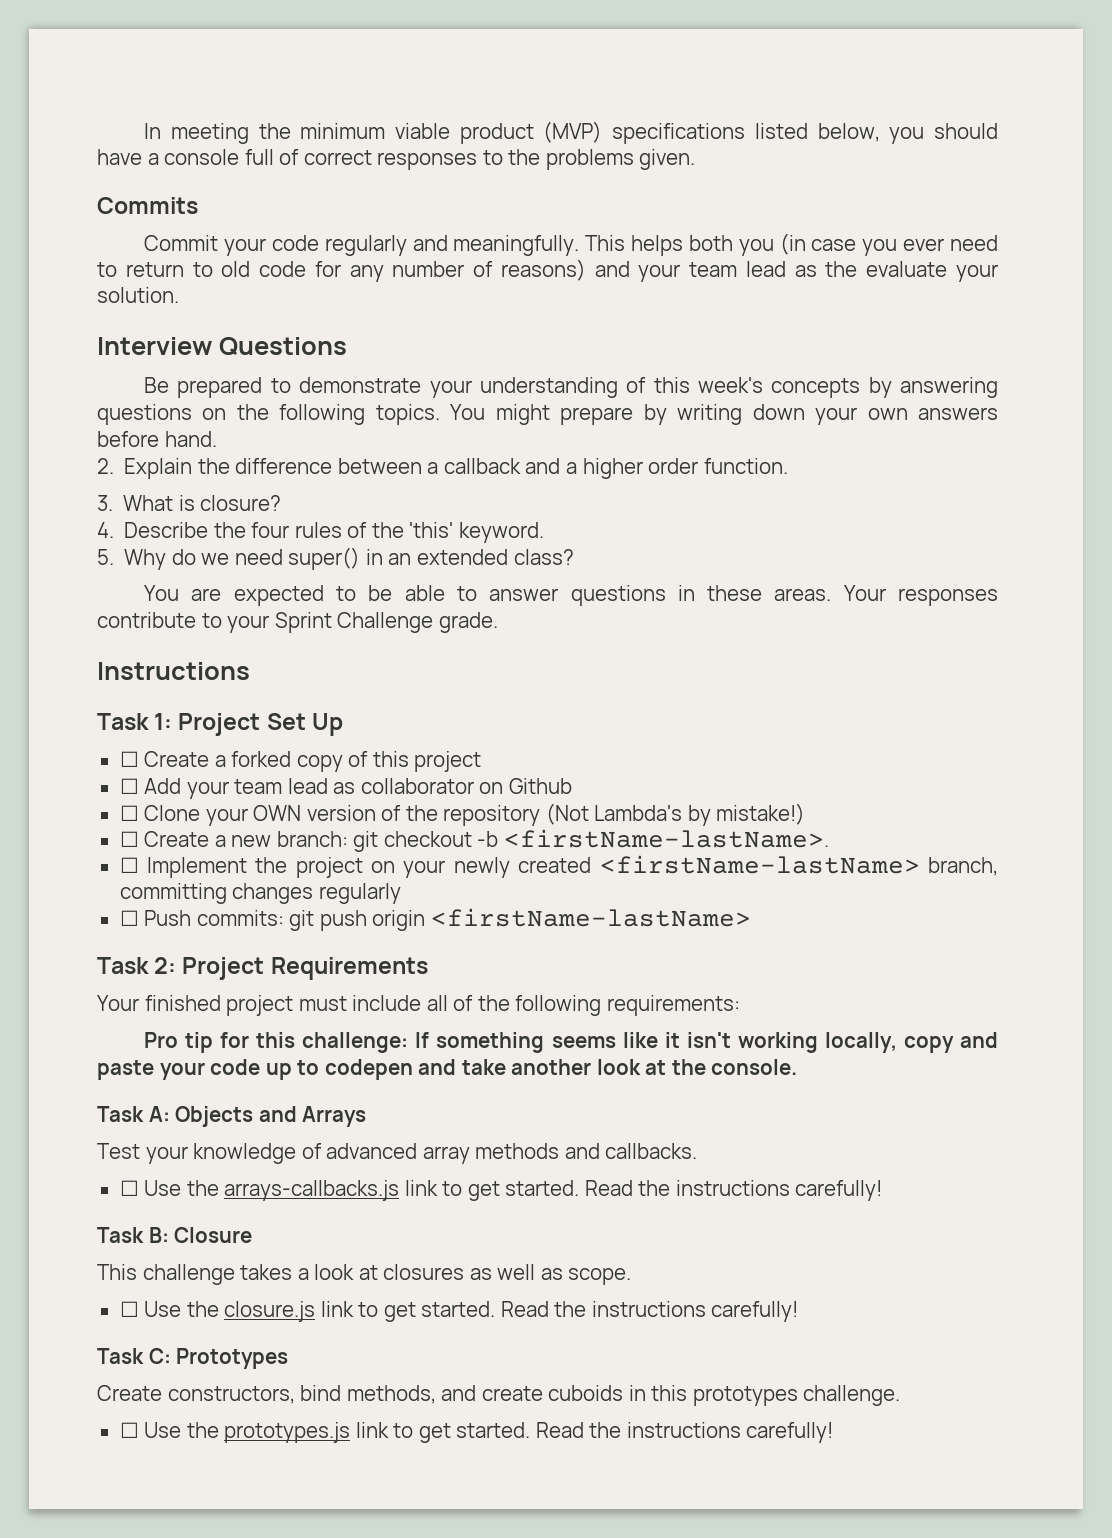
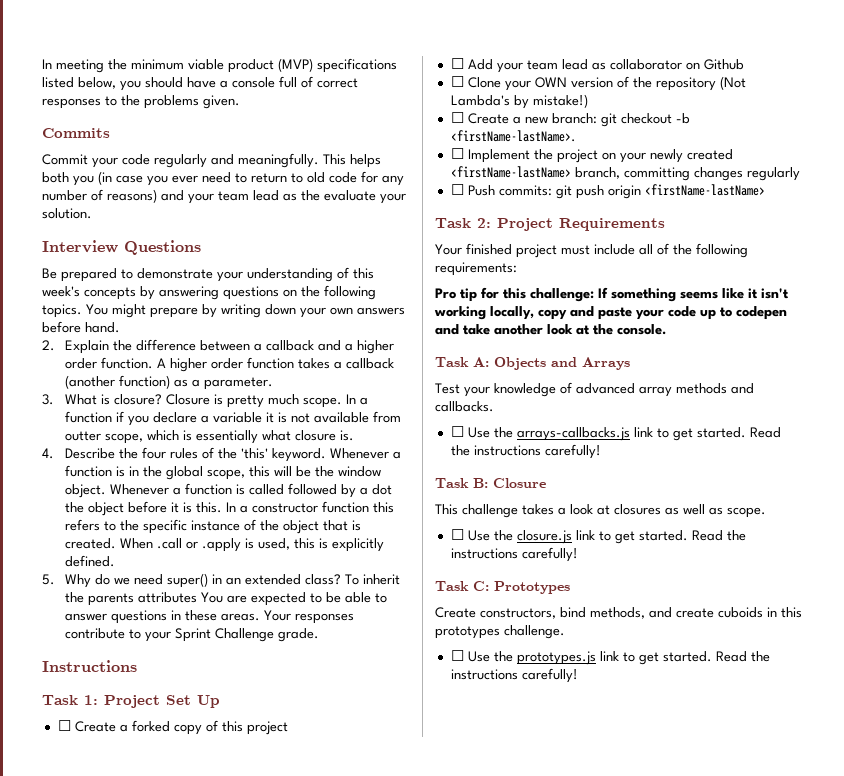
[97,495,282,511] // 3. What is closure? -> [157,357,395,372] [65,375,274,390] [42,394,369,408] [65,411,402,426] [65,430,355,444] A higher order function takes a callback (another function) as a parameter. // 3. What is closure? Closure is pretty much scope. In a function if you declare a variable it is not available from outter scope, which is essentially what closure is.
(544, 532) none -> [330,448,402,459] [65,465,382,480] [65,483,393,498] [65,501,395,516] [65,519,362,534] [65,538,385,552] [65,555,116,567] Whenever a function is in the global scope, this will be the window object. Whenever a function is called followed by a dot the object before it is this. In a constructor function this refers to the specific instance of the object that is created. When .call or .apply is used, this is explicitly defined.
(574, 557) // -> [345,574,401,585] [65,592,198,606] To inherit the parents attributes

